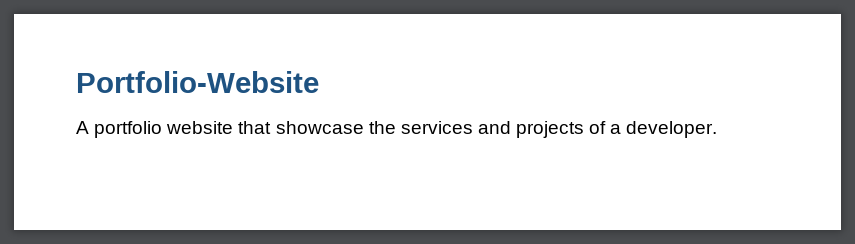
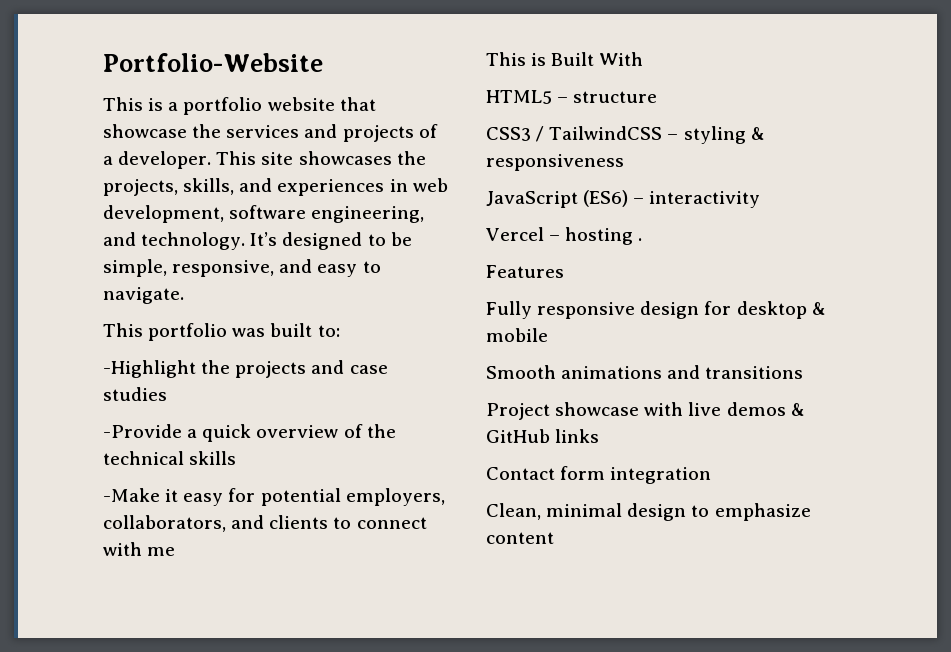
[76,121,89,134] A -> [103,97,179,111] This is a
(718, 129) none -> [216,151,426,165] [103,178,448,196] [103,205,425,223] [103,232,412,250] [103,259,381,277] [103,287,184,304] [103,323,340,341] [103,360,388,378] [103,387,167,401] [103,424,396,442] [103,451,237,465] [103,488,445,506] [103,515,427,532] [103,542,176,556] [486,52,644,66] [486,90,658,104] [486,126,765,144] [486,154,624,171] [486,190,761,208] [486,227,643,245] [486,265,564,278] [486,301,826,319] [486,328,548,342] [486,365,804,379] [486,402,805,420] [486,429,600,443] [486,466,712,484] [486,503,811,521] [486,532,554,544] This site showcases the projects, skills, and experiences in web development, software engineering, and technology. It’s designed to be simple, responsive, and easy to navigate. // This portfolio was built to: // -Highlight the projects and case studies // -Provide a quick overview of the technical skills // -Make it easy for potential employers, collaborators, and clients to connect with me // This is Built With // HTML5 – structure // CSS3 / TailwindCSS – styling & responsiveness // JavaScript (ES6) – interactivity // Vercel – hosting . // Features // Fully responsive design for desktop & mobile // Smooth animations and transitions // Project showcase with live demos & GitHub links // Contact form integration // Clean, minimal design to emphasize content

